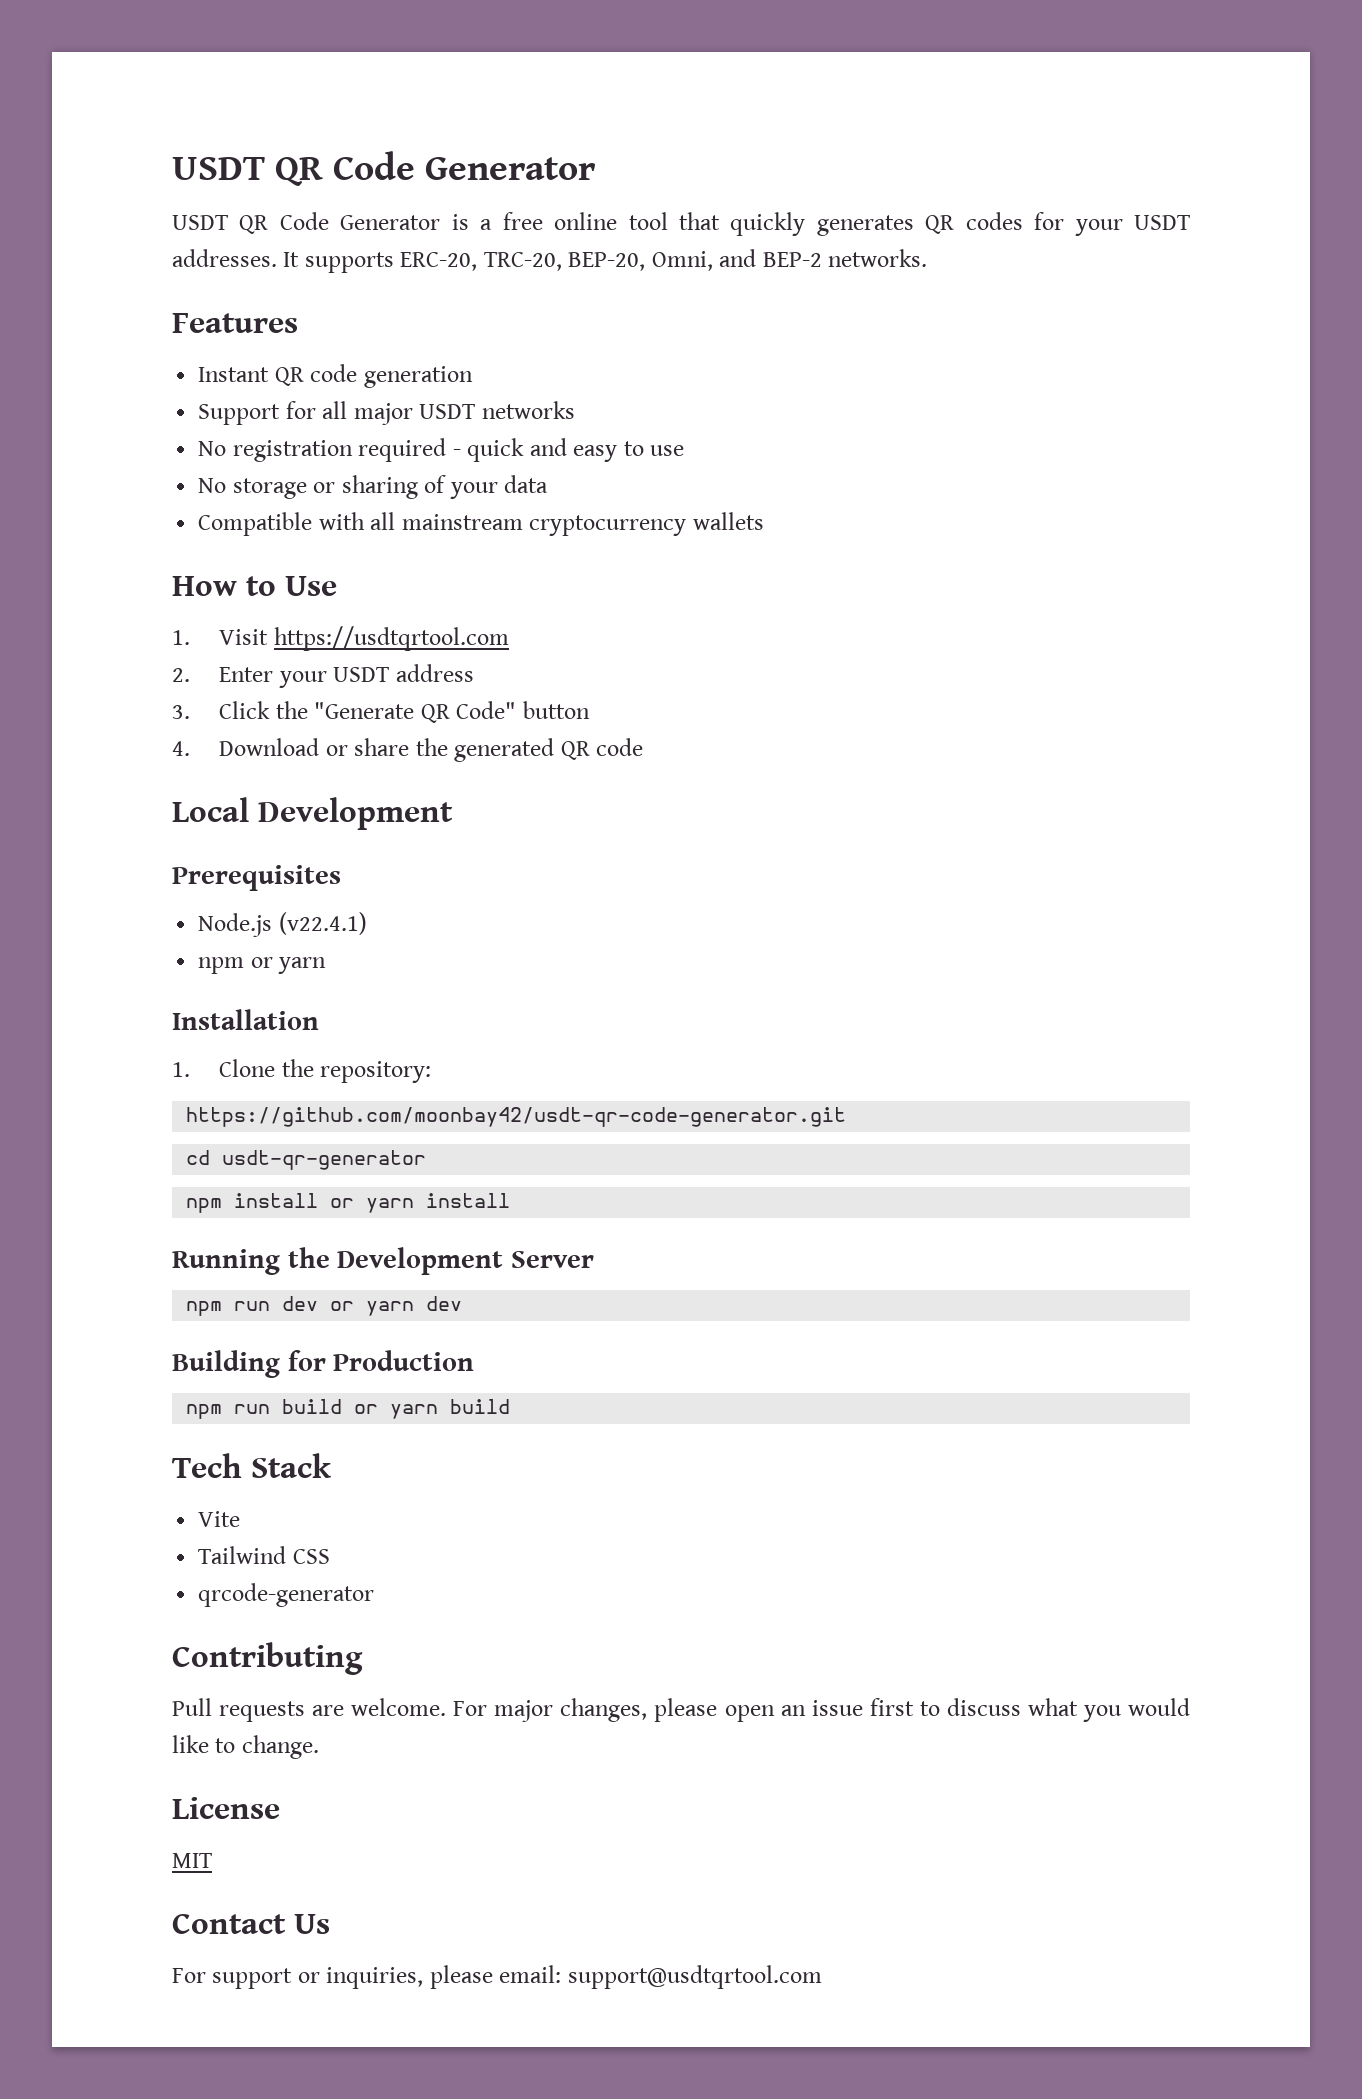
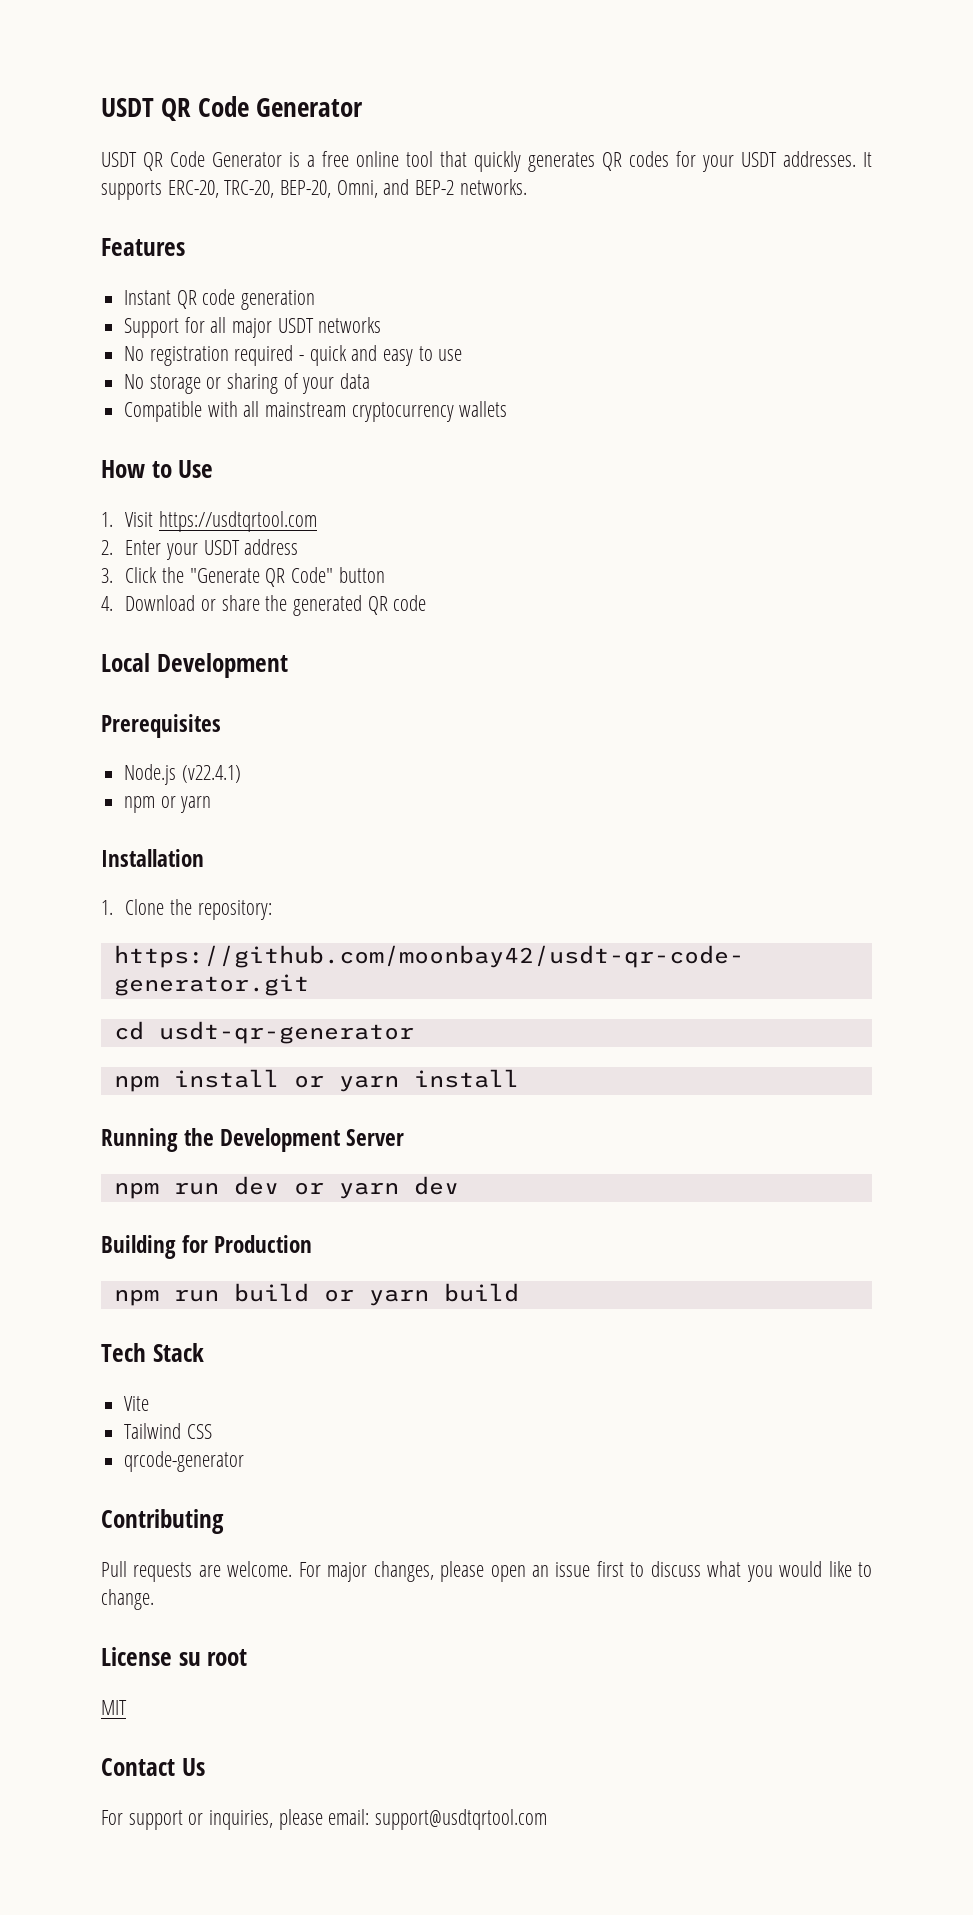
(280, 1808) none -> [178,1649,248,1666] su root

